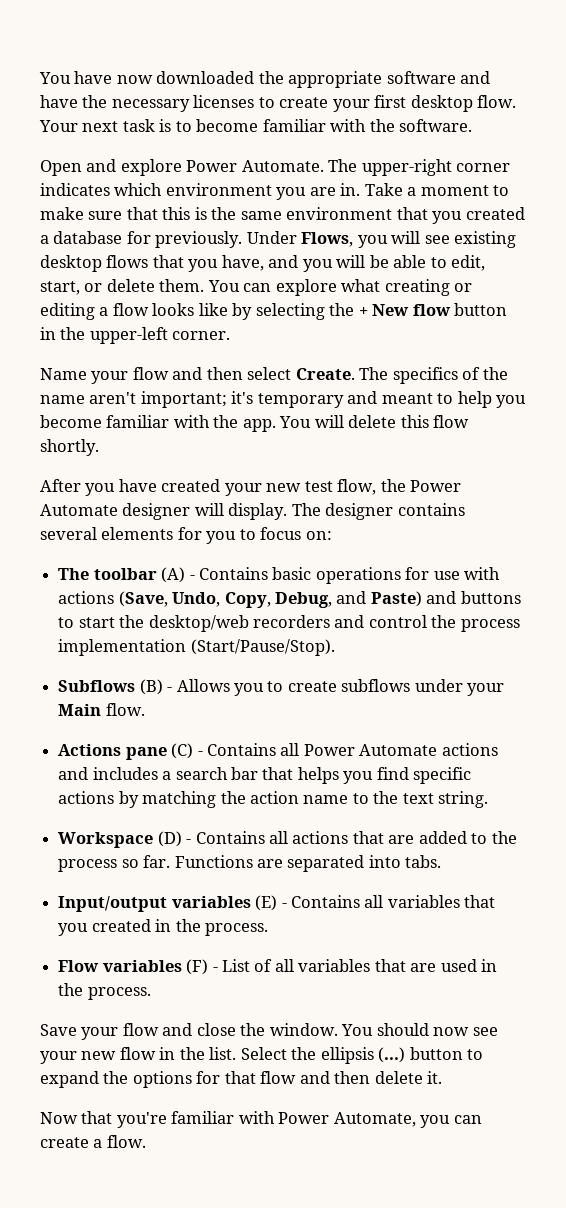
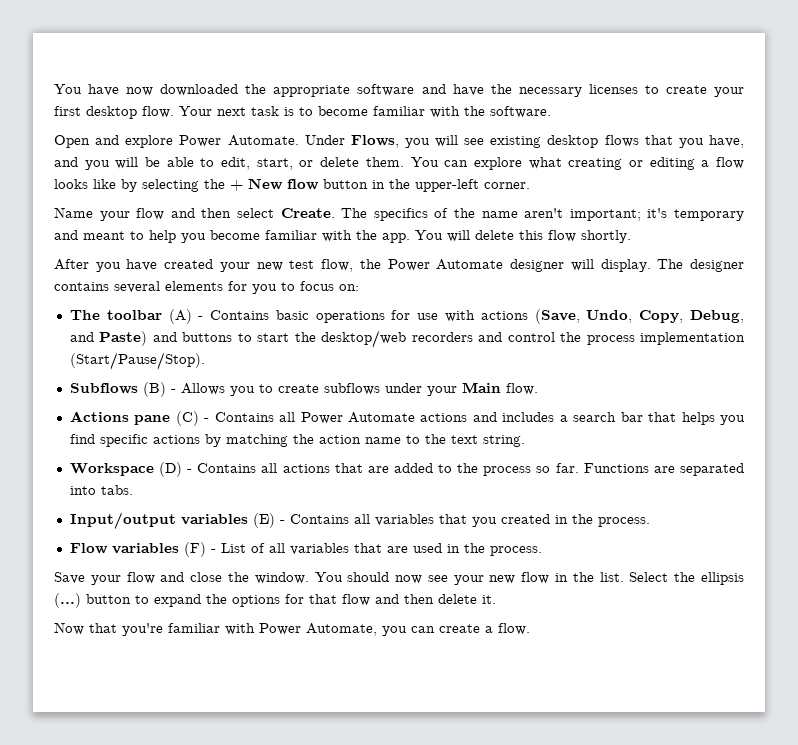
[328,159,511,176] [40,183,510,200] [40,207,525,224] [40,231,243,248] The upper-right corner indicates which environment you are in. Take a moment to make sure that this is the same environment that you created a database for previously. -> (299, 140) none

